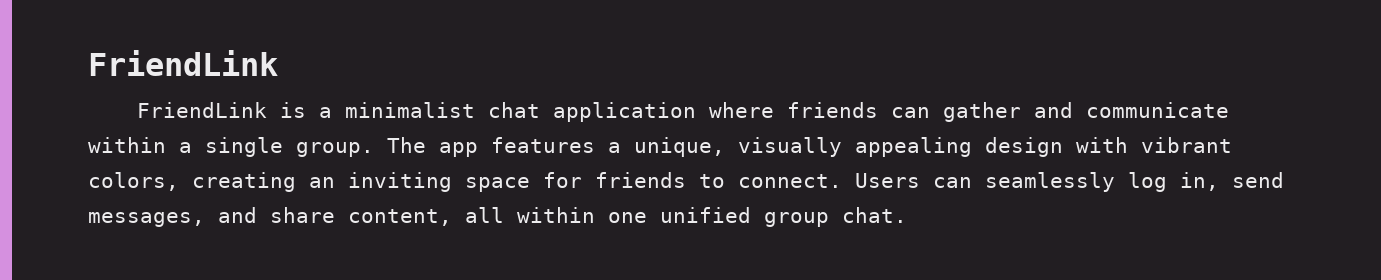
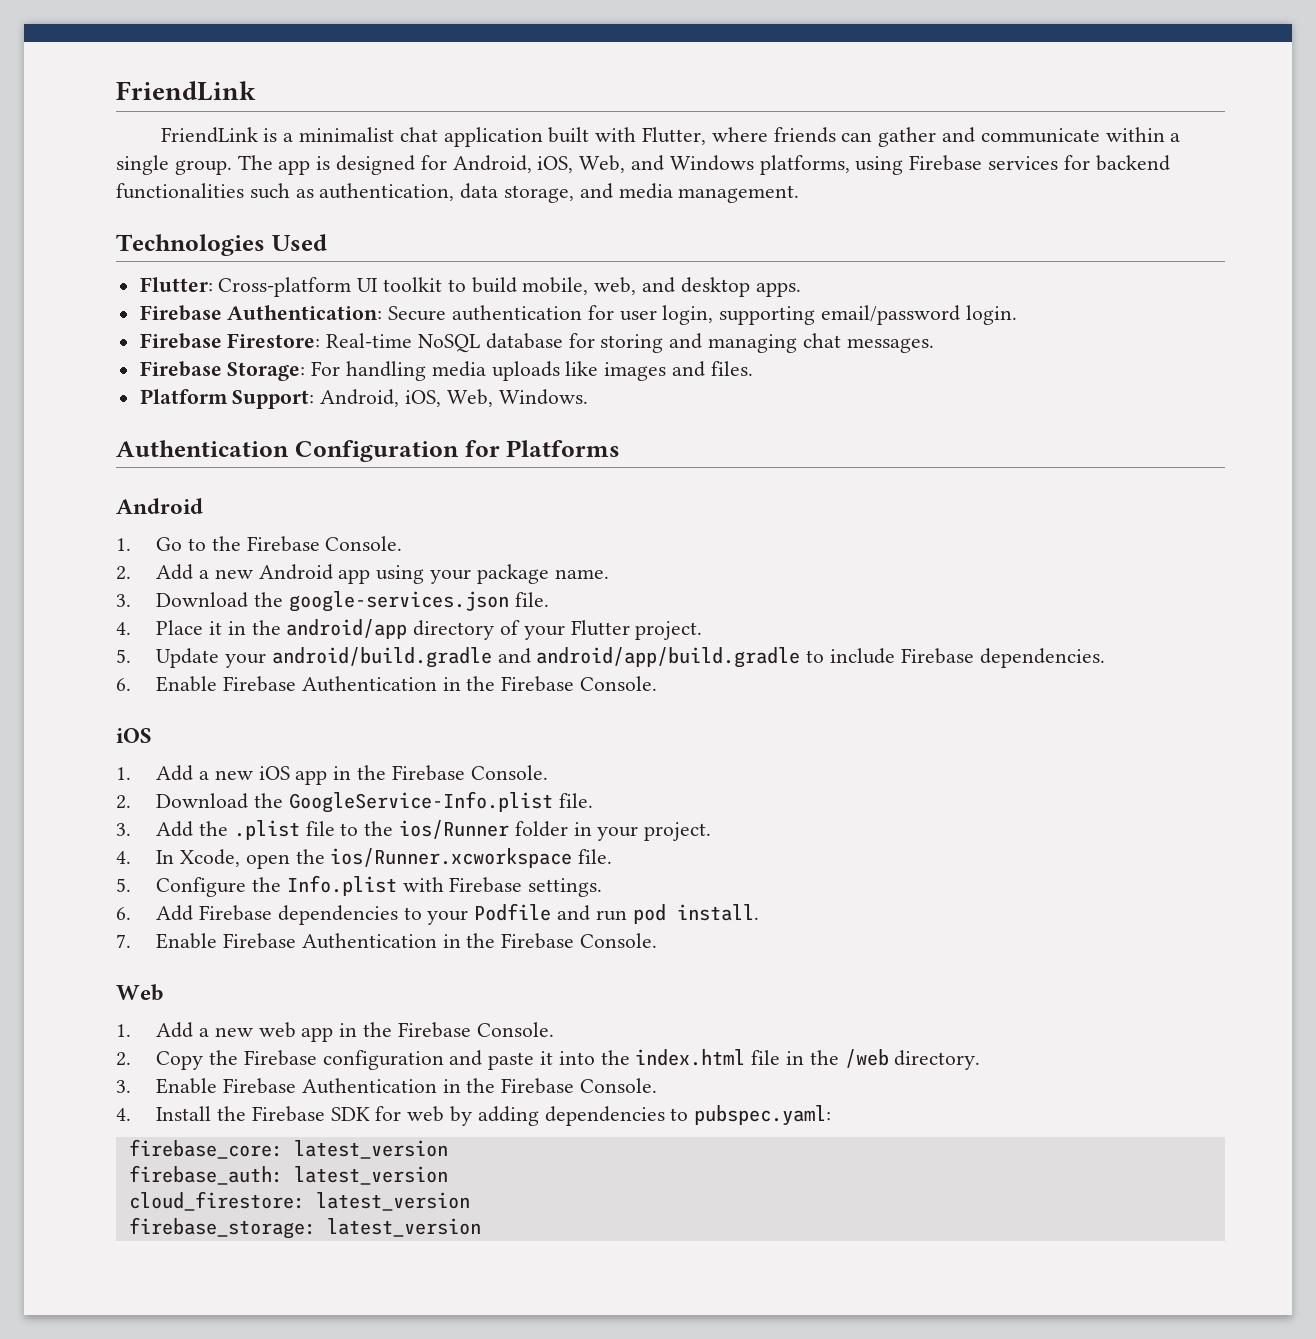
(697, 112) none -> [548,127,707,145] built with Flutter,
[491,137,1232,157] [88,172,1284,192] [88,207,907,227] features a unique, visually appealing design with vibrant colors, creating an inviting space for friends to connect. Users can seamlessly log in, send messages, and share content, all within one unified group chat. -> [316,155,1170,175] [116,183,800,203] [116,234,327,256] [139,277,801,297] [139,305,1017,325] [139,333,934,353] [139,361,753,381] [139,389,588,409] [116,440,621,462] [116,498,203,514] [116,536,403,552] [116,564,609,584] [116,591,549,612] [116,619,703,640] [116,647,1105,668] [116,676,657,692] [116,728,152,743] [116,765,548,785] [116,791,593,813] [116,820,712,841] [116,848,613,869] [116,875,603,897] [116,903,759,925] [116,933,657,949] [116,984,163,1001] [116,1022,554,1042] [116,1049,981,1070] [116,1078,657,1094] [116,1105,832,1126] [128,1139,448,1159] [128,1165,448,1185] [128,1191,470,1211] [128,1217,481,1239] is designed for Android, iOS, Web, and Windows platforms, using Firebase services for backend functionalities such as authentication, data storage, and media management. // Technologies Used // Flutter: Cross-platform UI toolkit to build mobile, web, and desktop apps. // Firebase Authentication: Secure authentication for user login, supporting email/password login. // Firebase Firestore: Real-time NoSQL database for storing and managing chat messages. // Firebase Storage: For handling media uploads like images and files. // Platform Support: Android, iOS, Web, Windows. // Authentication Configuration for Platforms // Android // 1. Go to the Firebase Console. // 2. Add a new Android app using your package name. // 3. Download the google-services.json file. // 4. Place it in the android/app directory of your Flutter project. // 5. Update your android/build.gradle and android/app/build.gradle to include Firebase dependencies. // 6. Enable Firebase Authentication in the Firebase Console. // iOS // 1. Add a new iOS app in the Firebase Console. // 2. Download the GoogleService-Info.plist file. // 3. Add the .plist file to the ios/Runner folder in your project. // 4. In Xcode, open the ios/Runner.xcworkspace file. // 5. Configure the Info.plist with Firebase settings. // 6. Add Firebase dependencies to your Podfile and run pod install. // 7. Enable Firebase Authentication in the Firebase Console. // Web // 1. Add a new web app in the Firebase Console. // 2. Copy the Firebase configuration and paste it into the index.html file in the /web directory. // 3. Enable Firebase Authentication in the Firebase Console. // 4. Install the Firebase SDK for web by adding dependencies to pubspec.yaml: // firebase_core: latest_version // firebase_auth: latest_version // cloud_firestore: latest_version // firebase_storage: latest_version

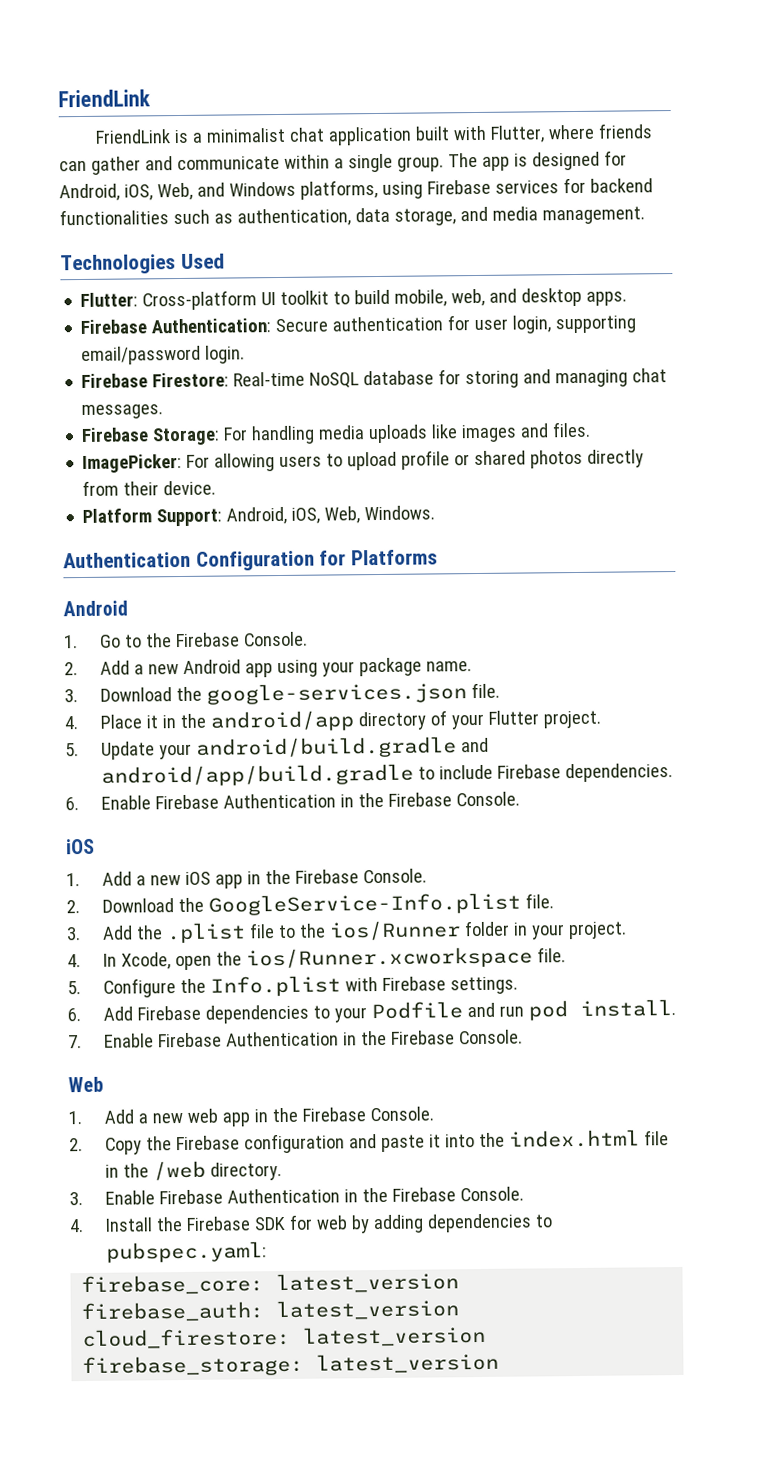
(753, 368) none -> [82,449,645,473] [82,480,217,496] // ImagePicker: For allowing users to upload profile or shared photos directly from their device.

